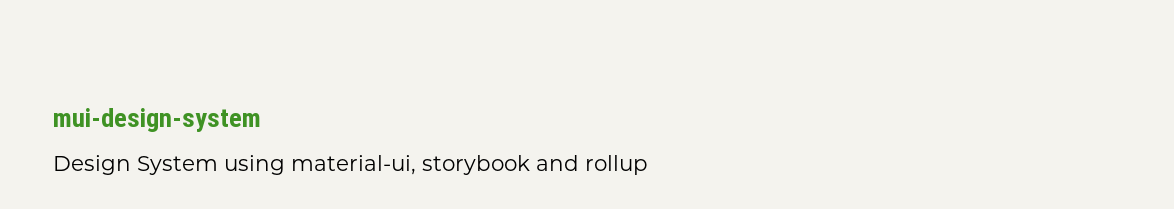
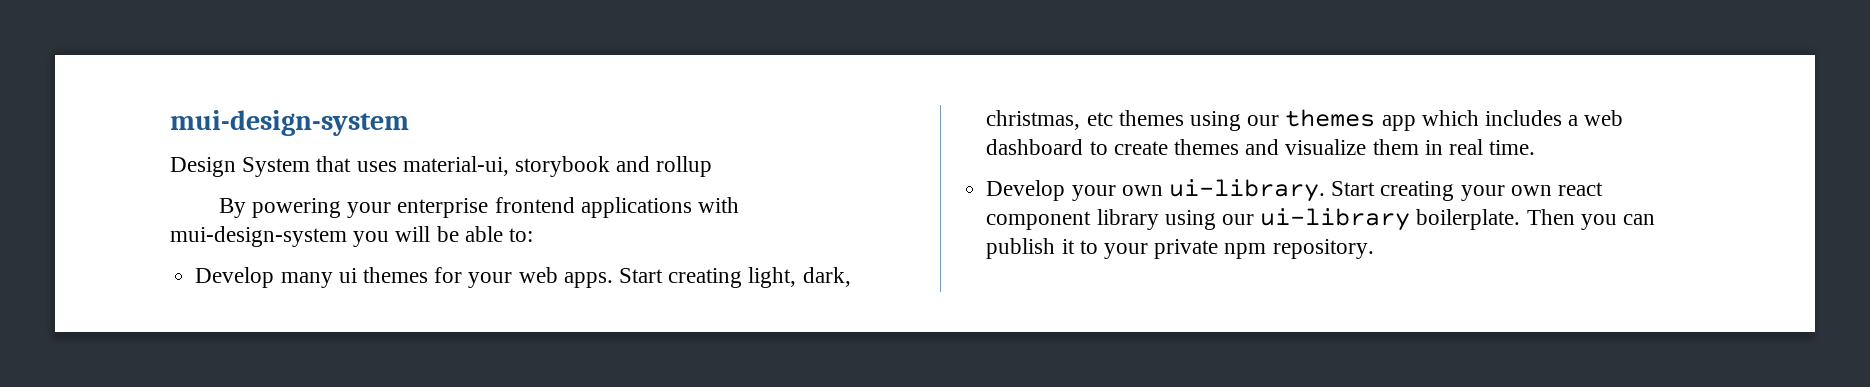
[224,155,285,175] using -> [316,156,397,172] that uses
(648, 165) none -> [218,197,740,218] [170,226,534,247] [195,267,851,288] [986,109,1624,131] [986,139,1536,155] [986,179,1603,202] [986,208,1655,231] [986,238,1374,259] // By powering your enterprise frontend applications with mui-design-system you will be able to: // Develop many ui themes for your web apps. Start creating light, dark, christmas, etc themes using our themes app which includes a web dashboard to create themes and visualize them in real time. // Develop your own ui-library. Start creating your own react component library using our ui-library boilerplate. Then you can publish it to your private npm repository.

